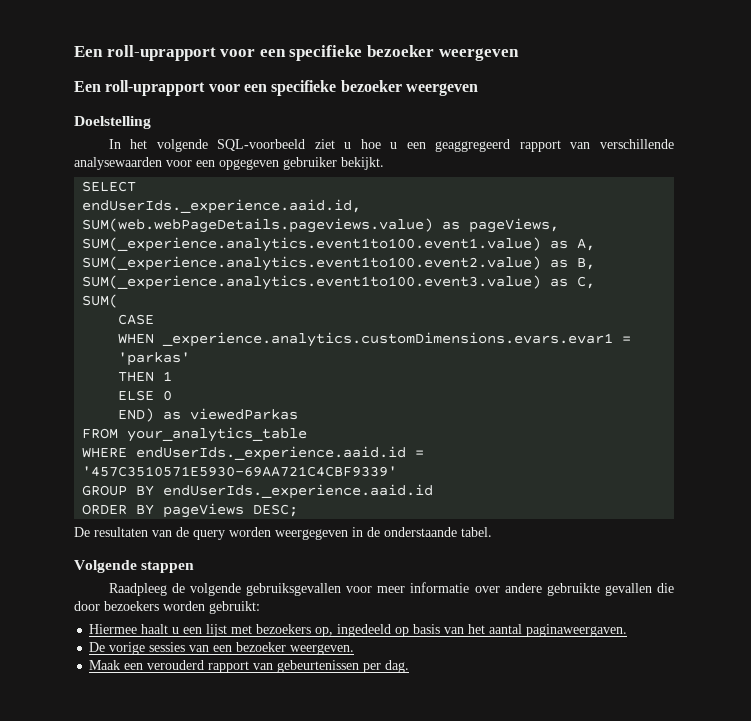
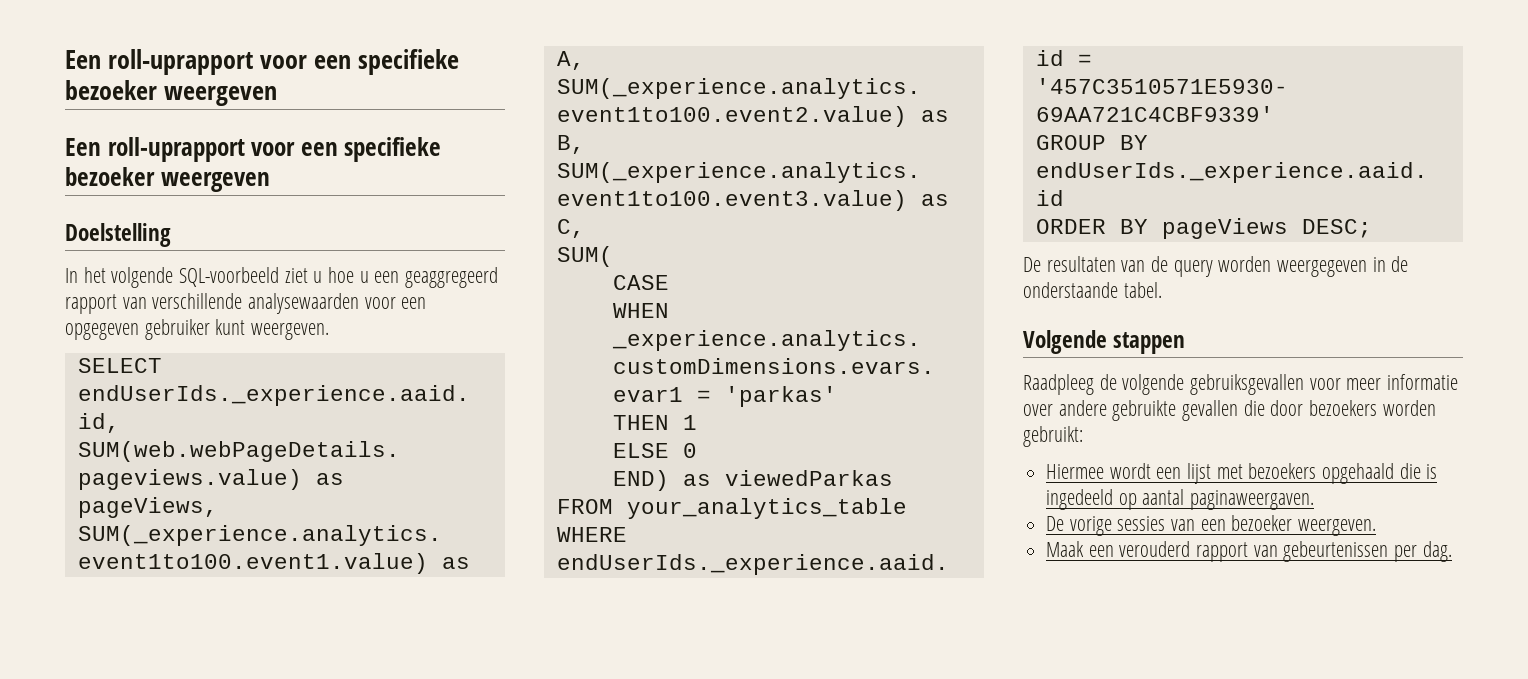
[341,157,384,170] bekijkt. -> [215,319,330,340] kunt weergeven.
[141,624,180,634] haalt u -> [1109,463,1151,479] wordt
[315,624,486,637] op, ingedeeld op basis van het -> [1322,463,1438,484] [1046,489,1137,510] opgehaald die is ingedeeld op

